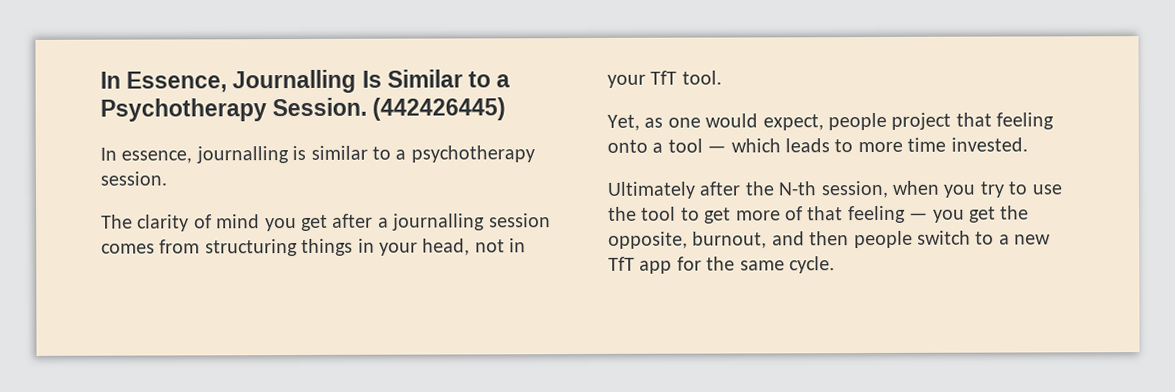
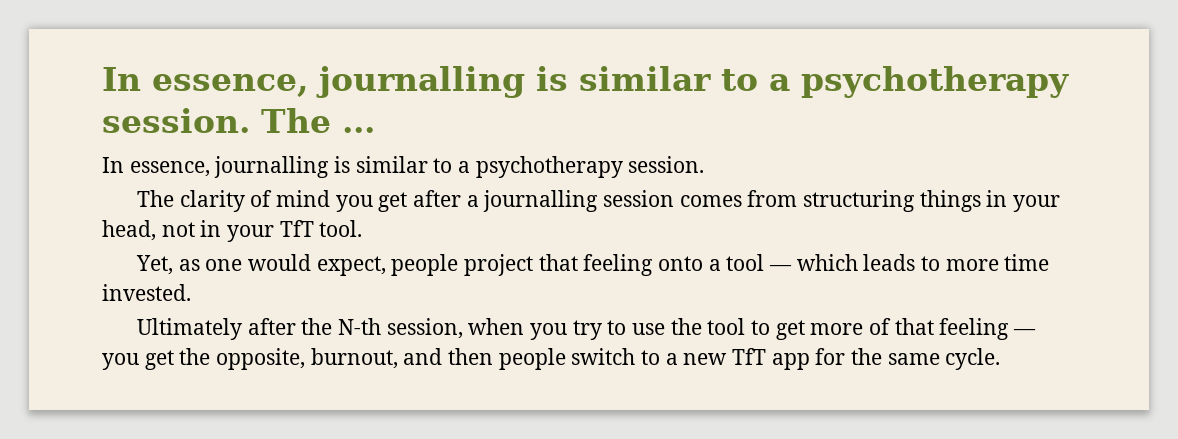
[100,69,511,94] [100,97,507,122] In Essence, Journalling Is Similar to a Psychotherapy Session. (442426445) -> [102,66,1069,98] [102,108,375,133] In essence, journalling is similar to a psychotherapy session. The ...

